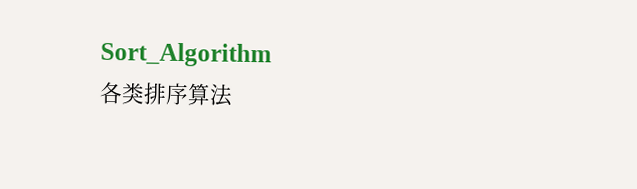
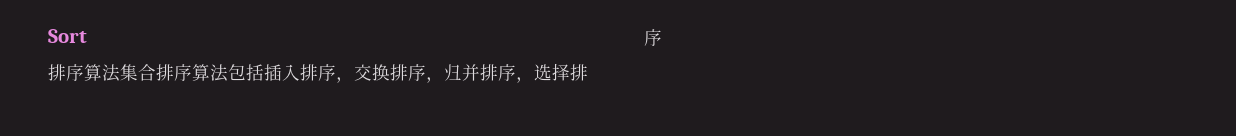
[100,41,272,68] [99,81,233,107] Sort_Algorithm // 各类排序算法 -> [48,29,87,43] [48,63,588,83] [644,29,662,46] Sort // 排序算法集合排序算法包括插入排序，交换排序，归并排序，选择排序

